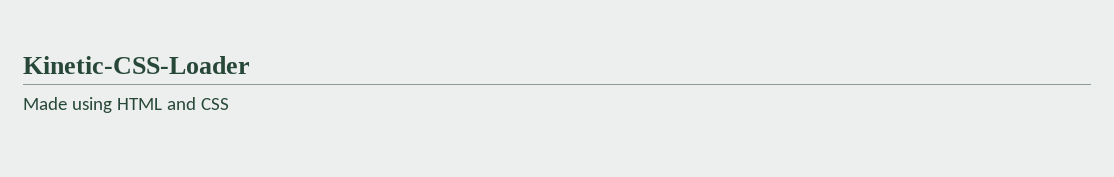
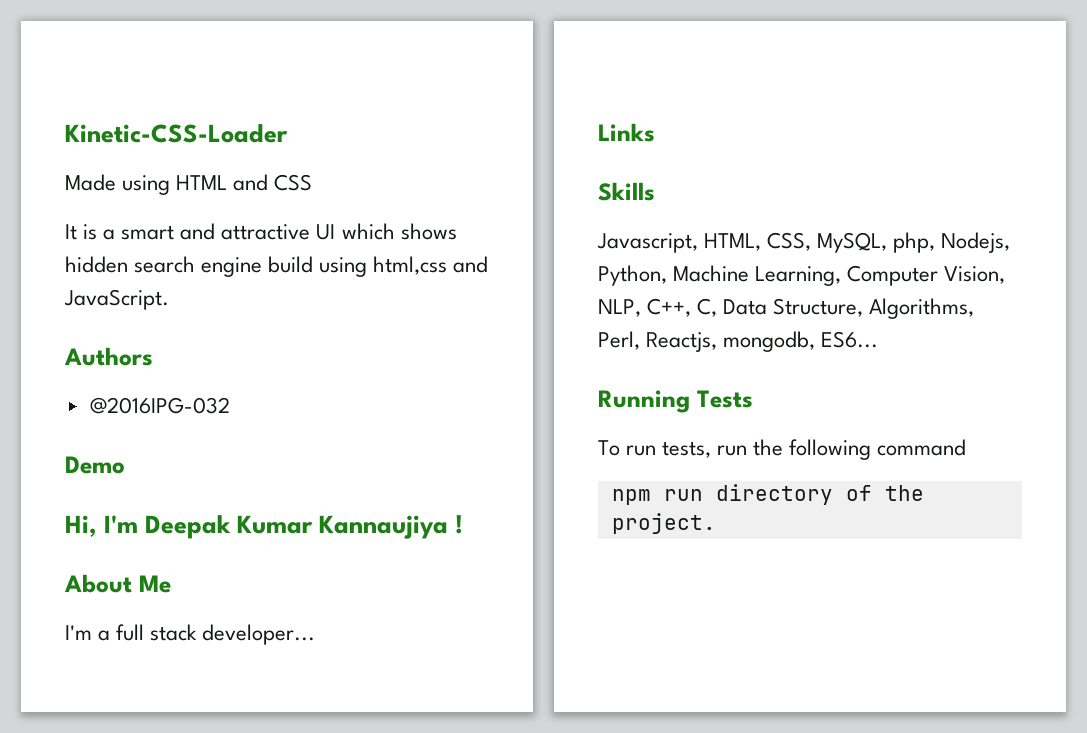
(229, 104) none -> [65,223,457,240] [65,256,489,277] [64,289,169,310] [64,347,153,366] [89,397,230,414] [65,456,125,474] [65,515,464,539] [64,574,171,593] [65,624,316,645] [598,123,655,142] [598,182,655,201] [597,232,1011,253] [598,265,1006,286] [598,298,975,319] [598,331,879,352] [598,390,753,413] [598,439,967,460] [611,484,924,505] [611,513,716,534] // It is a smart and attractive UI which shows hidden search engine build using html,css and JavaScript. // Authors // @2016IPG-032 // Demo // Hi, I'm Deepak Kumar Kannaujiya ! // About Me // I'm a full stack developer... // Links // Skills // Javascript, HTML, CSS, MySQL, php, Nodejs, Python, Machine Learning, Computer Vision, NLP, C++, C, Data Structure, Algorithms, Perl, Reactjs, mongodb, ES6... // Running Tests // To run tests, run the following command // npm run directory of the project.

